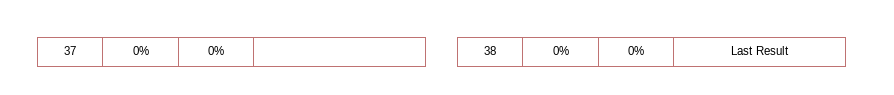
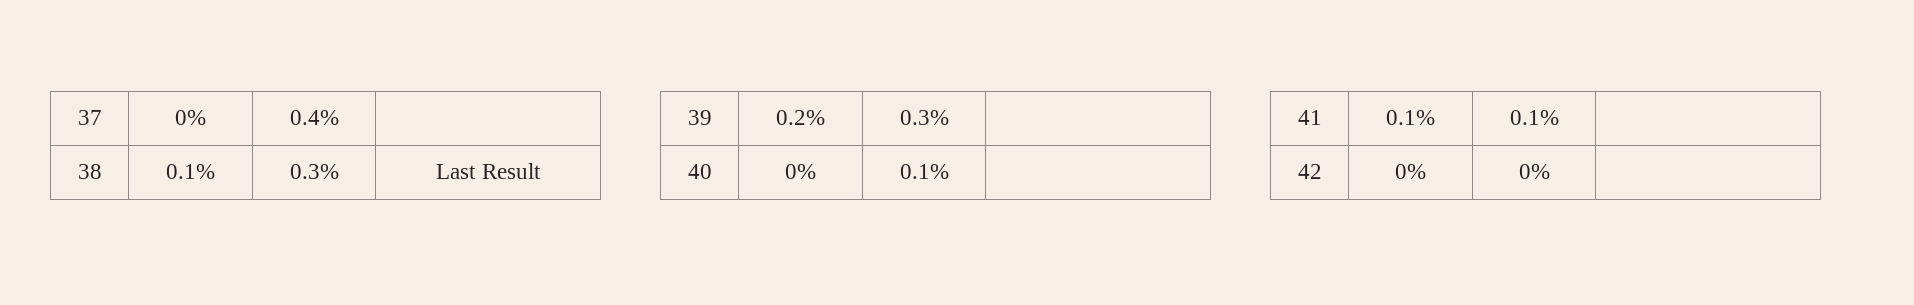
[208,46,224,55] [484,46,496,55] [552,46,569,55] [628,46,644,55] [731,46,789,55] 0% | // 38 | 0% | 0% | Last Result -> [289,110,339,125] [77,164,102,179] [166,164,215,179] [289,164,339,179] [436,163,541,179] [687,110,712,125] [776,110,825,125] [899,110,949,125] [687,164,712,179] [785,164,816,179] [899,164,949,179] [1297,110,1322,125] [1386,110,1435,125] [1509,110,1559,125] [1297,164,1322,179] [1395,164,1426,179] [1518,164,1550,179] 0.4% | // 38 | 0.1% | 0.3% | Last Result // 39 | 0.2% | 0.3% | // 40 | 0% | 0.1% | // 41 | 0.1% | 0.1% | // 42 | 0% | 0% |

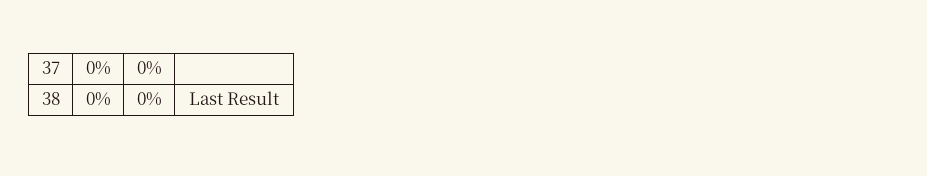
[289,110,339,125] [77,164,102,179] [166,164,215,179] [289,164,339,179] [436,163,541,179] [687,110,712,125] [776,110,825,125] [899,110,949,125] [687,164,712,179] [785,164,816,179] [899,164,949,179] [1297,110,1322,125] [1386,110,1435,125] [1509,110,1559,125] [1297,164,1322,179] [1395,164,1426,179] [1518,164,1550,179] 0.4% | // 38 | 0.1% | 0.3% | Last Result // 39 | 0.2% | 0.3% | // 40 | 0% | 0.1% | // 41 | 0.1% | 0.1% | // 42 | 0% | 0% | -> [136,61,162,75] [41,92,60,105] [85,92,111,106] [136,92,162,106] [188,91,281,105] 0% | // 38 | 0% | 0% | Last Result

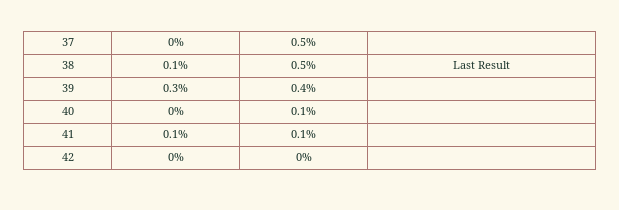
[136,61,162,75] [41,92,60,105] [85,92,111,106] [136,92,162,106] [188,91,281,105] 0% | // 38 | 0% | 0% | Last Result -> [291,38,316,46] [61,61,74,69] [163,61,188,69] [291,61,316,69] [453,61,510,69] [61,84,74,92] [163,84,188,92] [291,84,316,92] [61,107,74,115] [167,107,184,115] [291,107,316,115] [61,130,74,138] [163,130,188,138] [291,130,316,138] [61,153,74,161] [167,153,184,161] [295,153,312,161] 0.5% | // 38 | 0.1% | 0.5% | Last Result // 39 | 0.3% | 0.4% | // 40 | 0% | 0.1% | // 41 | 0.1% | 0.1% | // 42 | 0% | 0% |

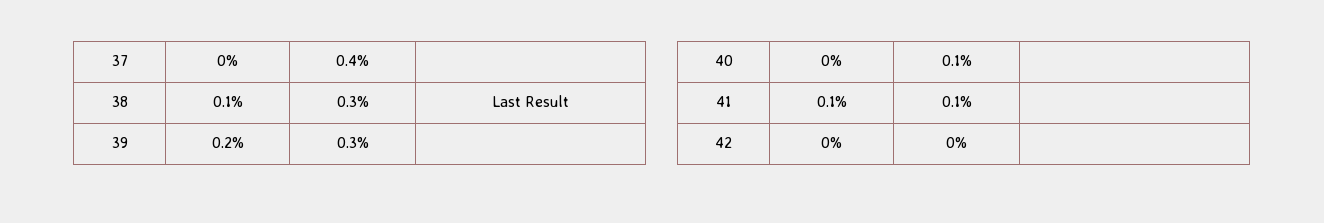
[291,38,316,46] 0.5% -> [336,55,369,66] 0.4%
[291,61,316,69] 0.5% -> [336,96,369,107] 0.3%
[163,84,188,92] [291,84,316,92] | 0.3% | 0.4% -> [211,137,244,148] [336,137,369,148] | 0.2% | 0.3%

